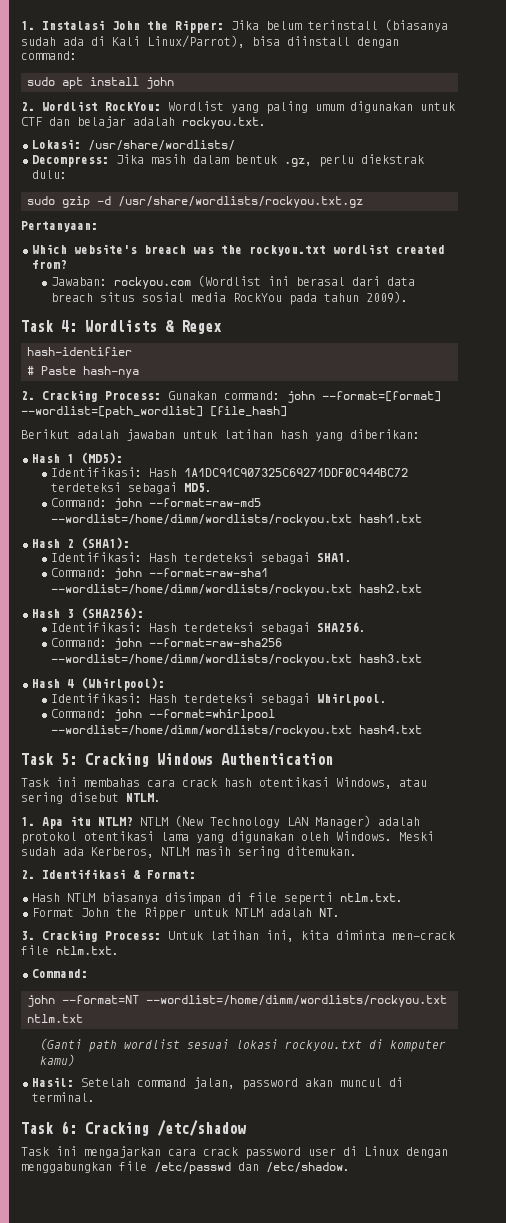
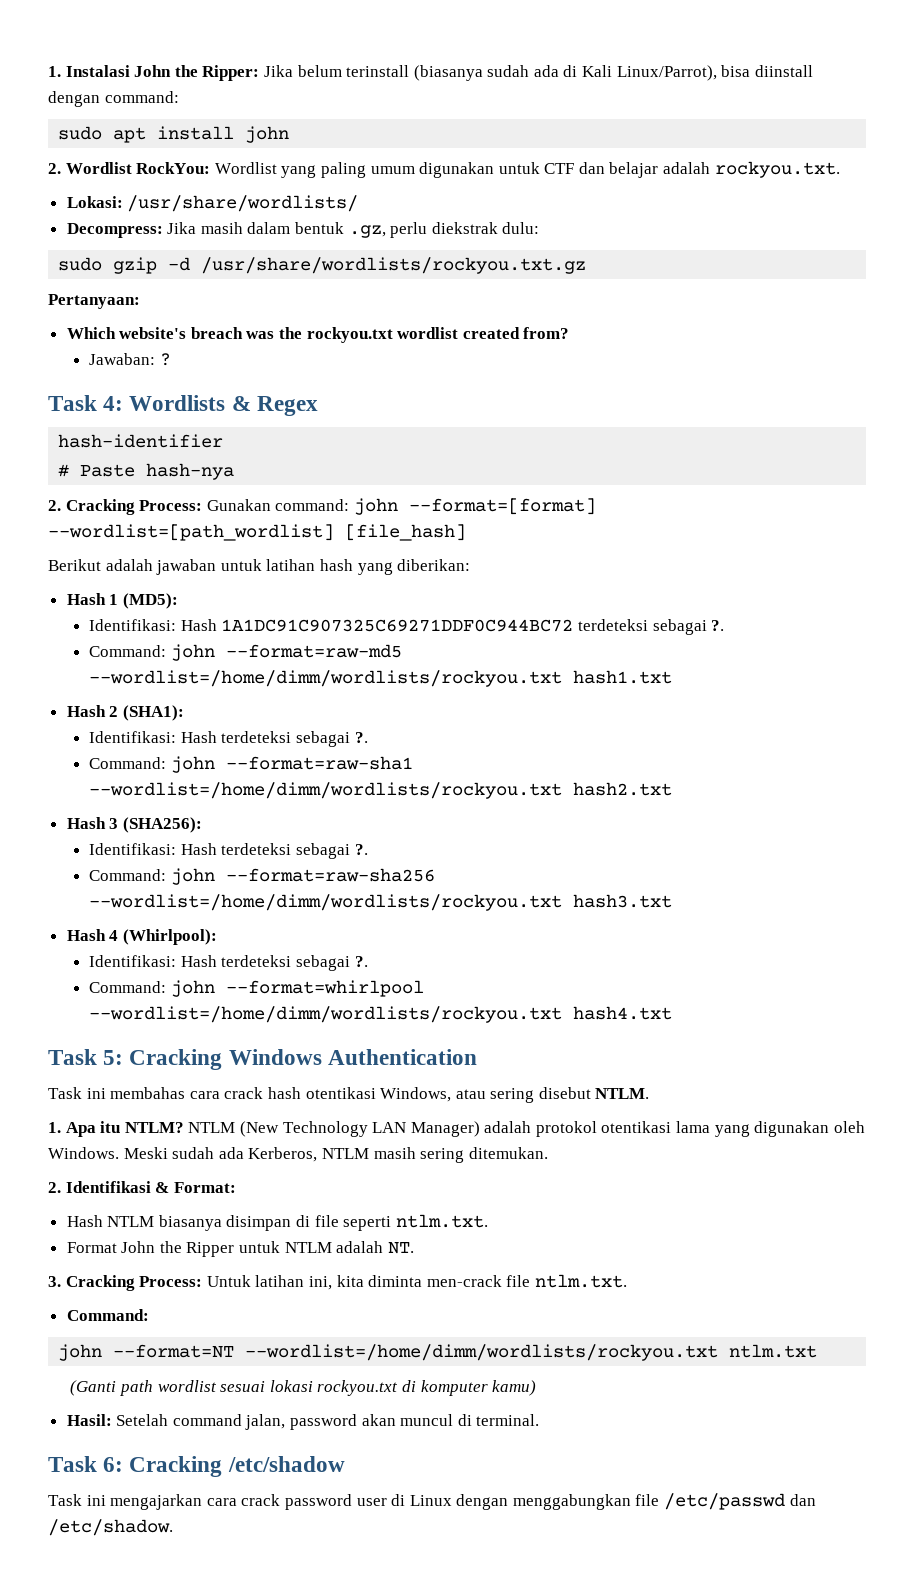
[113,275,415,289] [50,291,408,305] rockyou.com (Wordlist ini berasal dari data breach situs sosial media RockYou pada tahun 2009). -> [159,353,171,366] ?
[183,483,212,492] MD5. -> [711,620,725,631] ?.
[316,553,352,562] SHA1. -> [354,732,368,743] ?.
[316,622,366,632] SHA256. -> [354,844,368,855] ?.
[316,693,387,706] Whirlpool. -> [354,956,368,967] ?.

